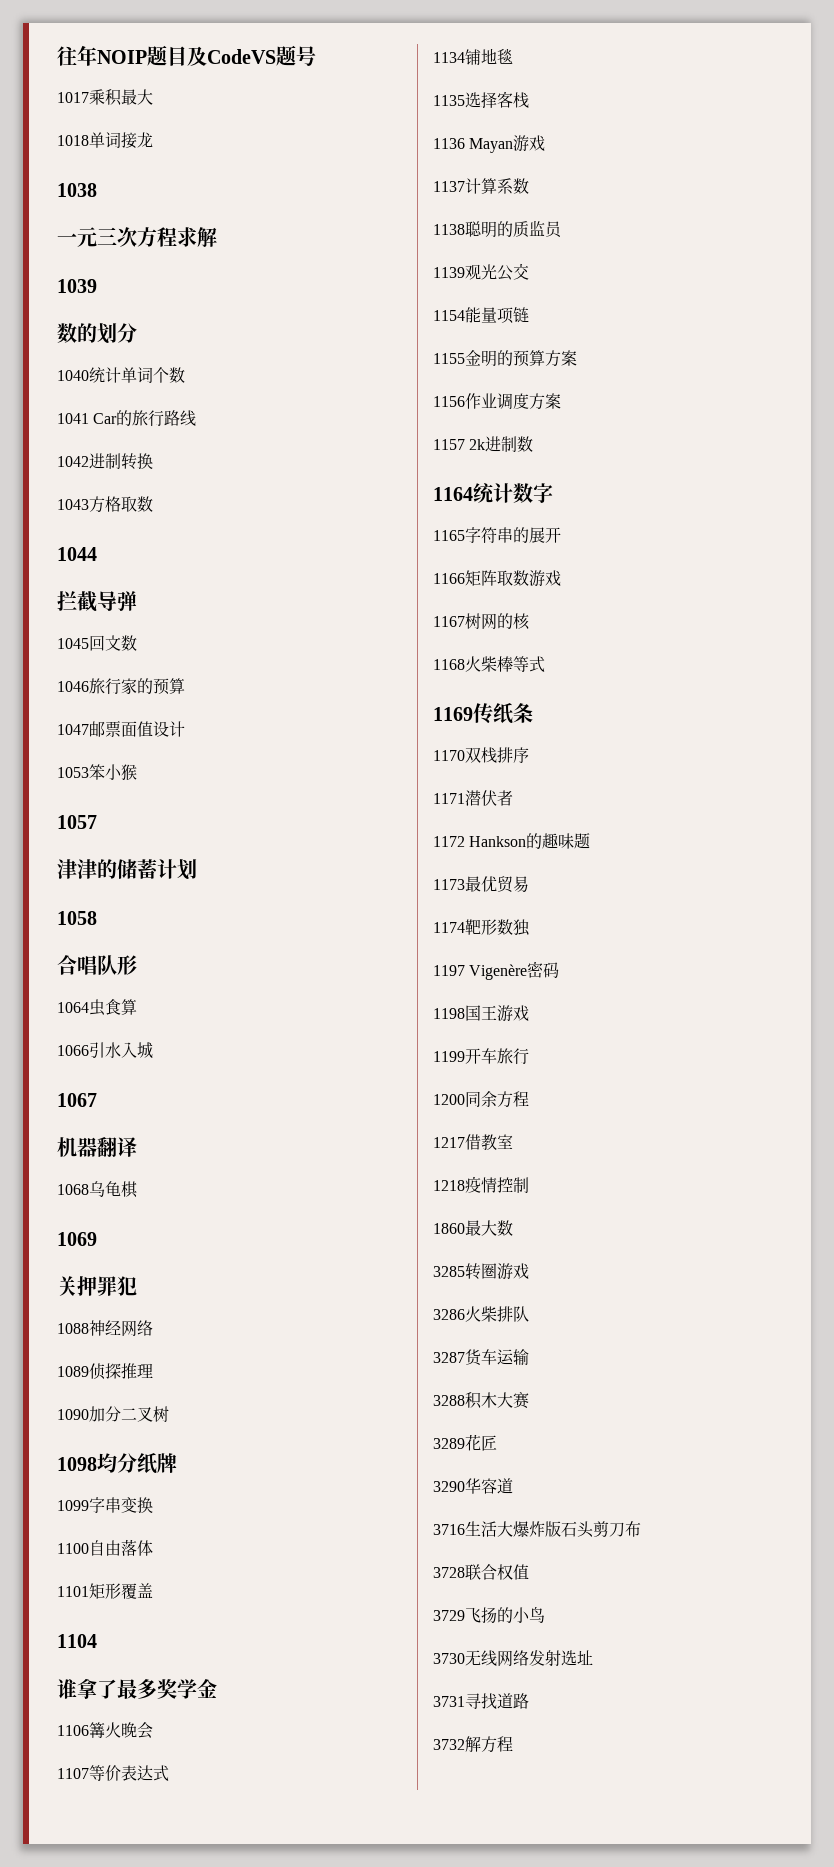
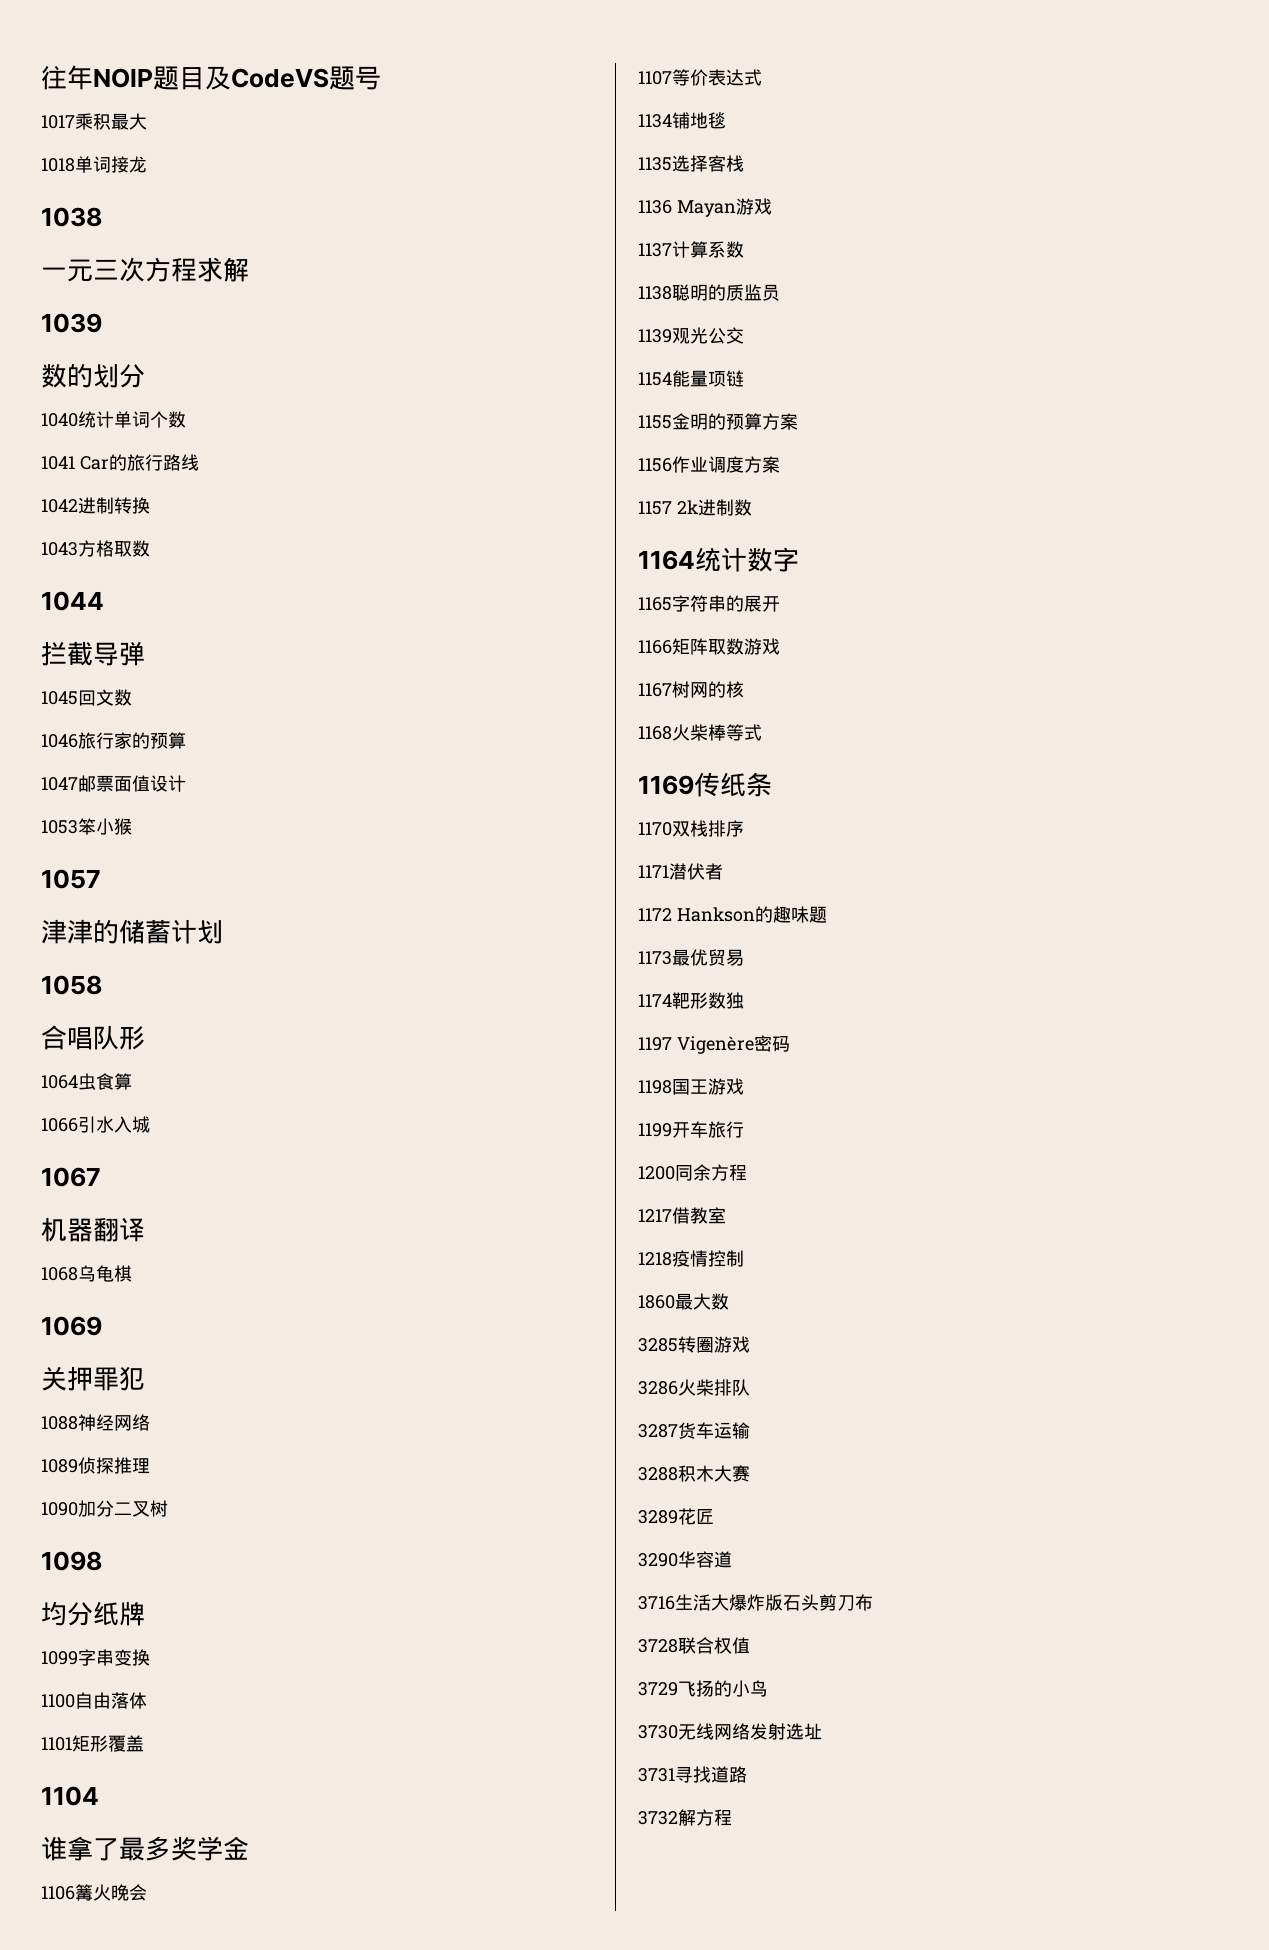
(97, 1464) none -> (102, 1561) //

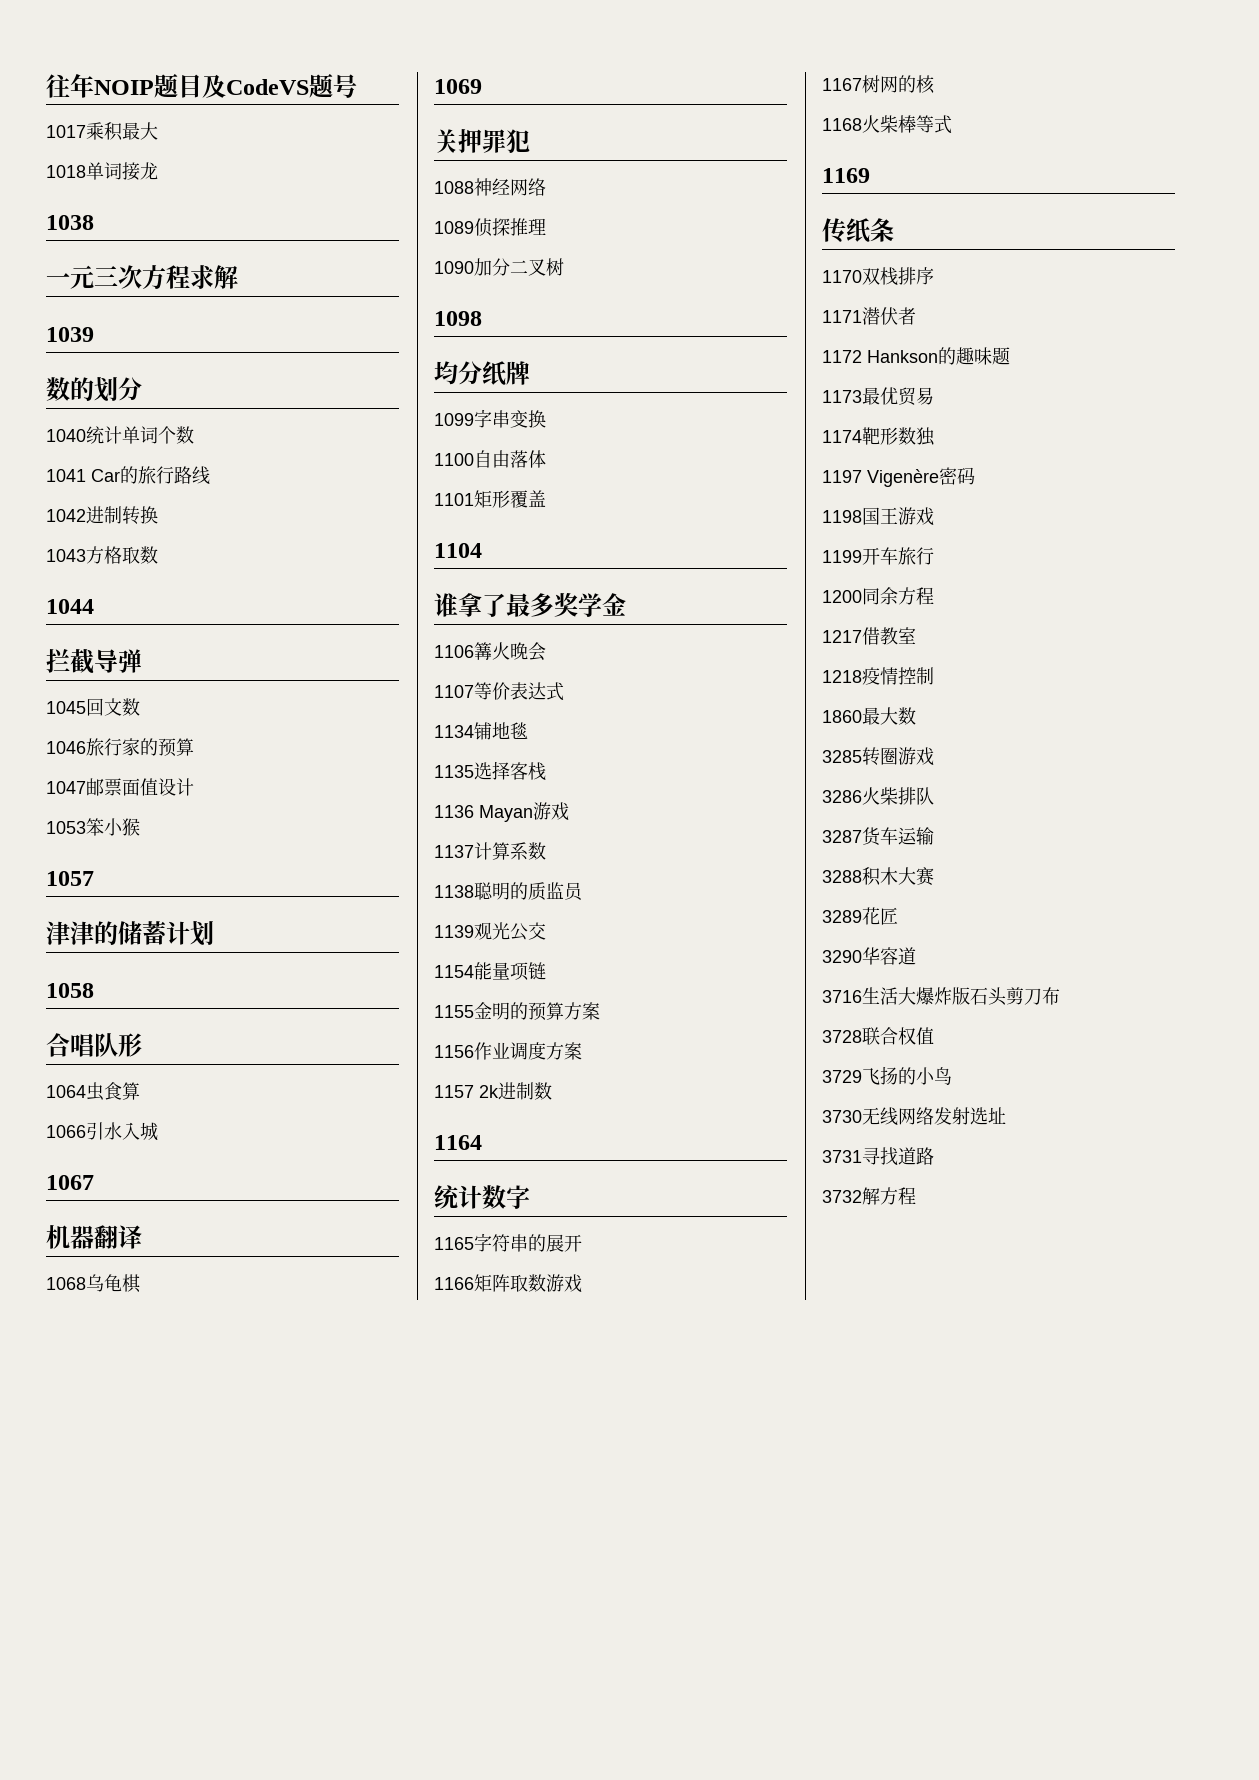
(695, 560) none -> (482, 1142) //
(694, 785) none -> (870, 175) //

